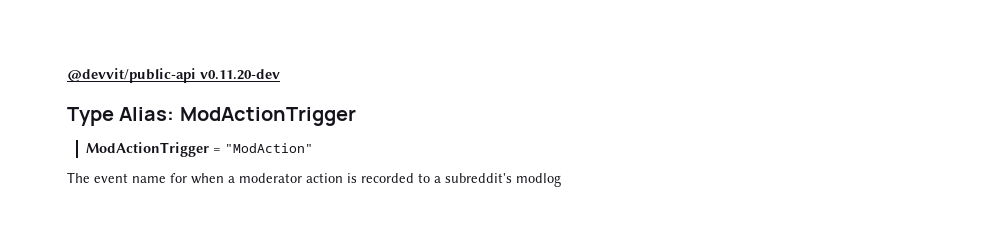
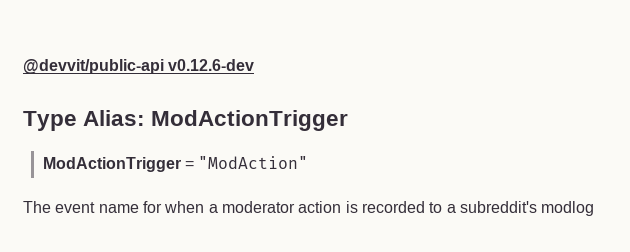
[200,69,280,80] v0.11.20-dev -> [168,59,255,71] v0.12.6-dev

